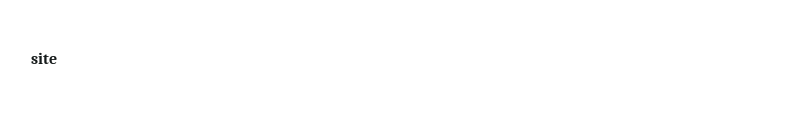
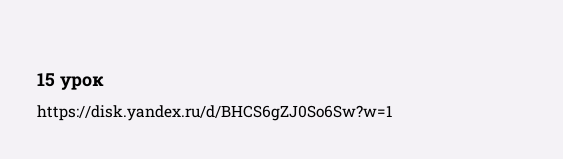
[31,52,57,64] site -> [37,73,104,90] [37,105,392,121] 15 урок // https://disk.yandex.ru/d/BHCS6gZJ0So6Sw?w=1

